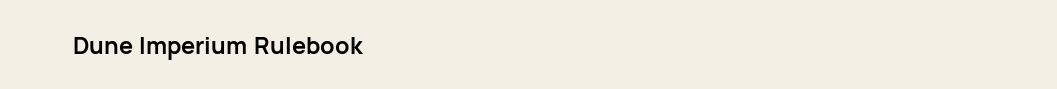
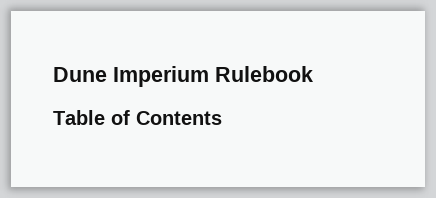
(364, 45) none -> [53,110,222,125] // Table of Contents

